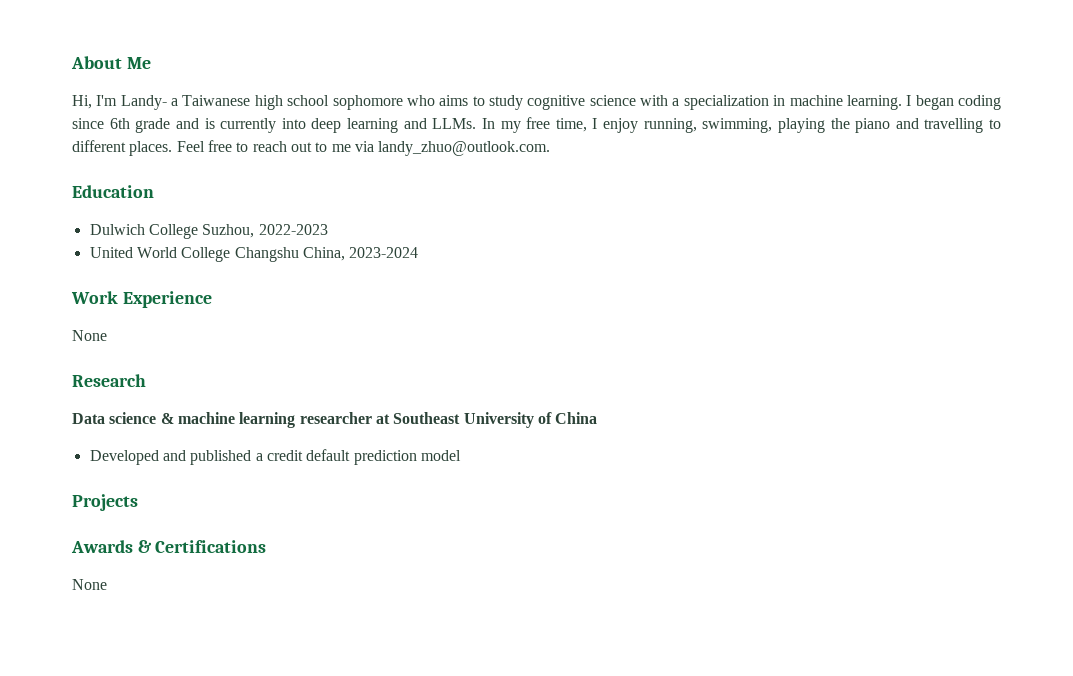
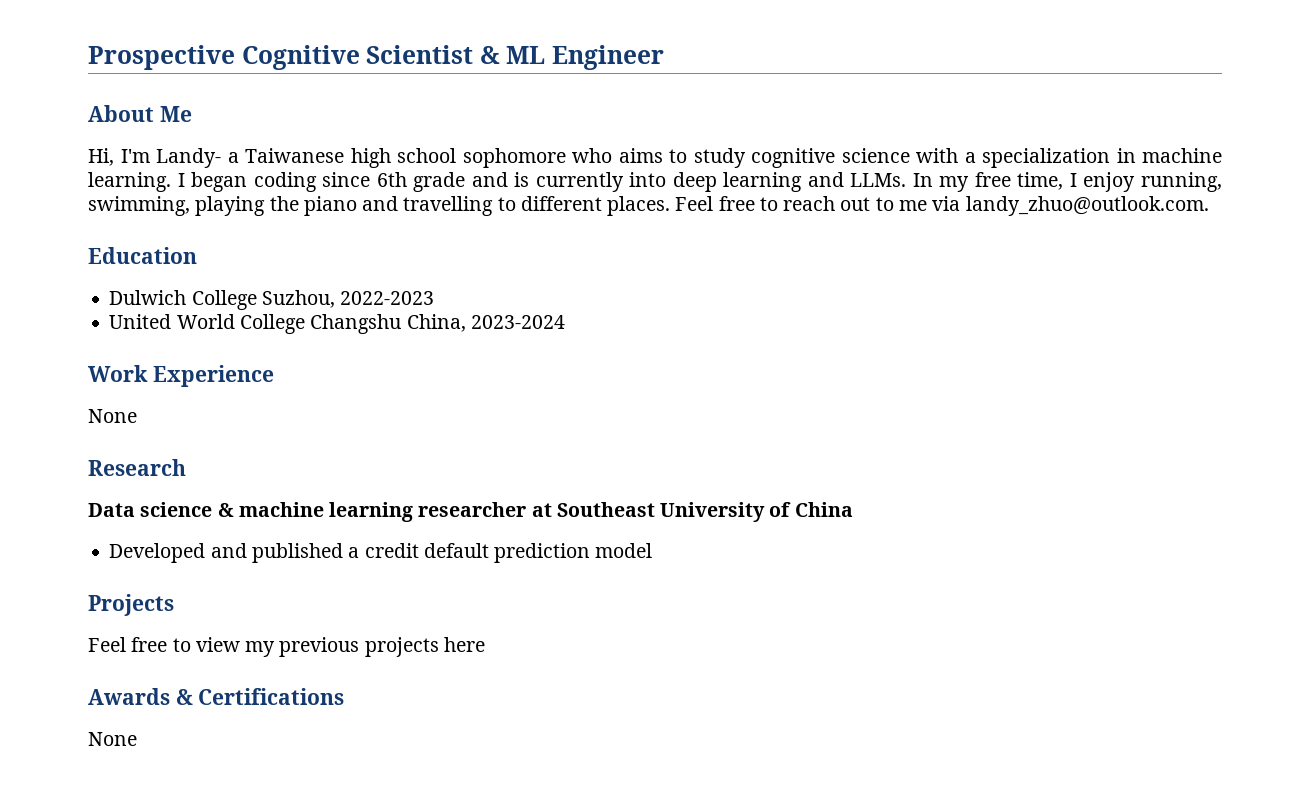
(71, 62) none -> [88,45,665,70] Prospective Cognitive Scientist & ML Engineer //
(138, 502) none -> [88,637,485,657] // Feel free to view my previous projects here

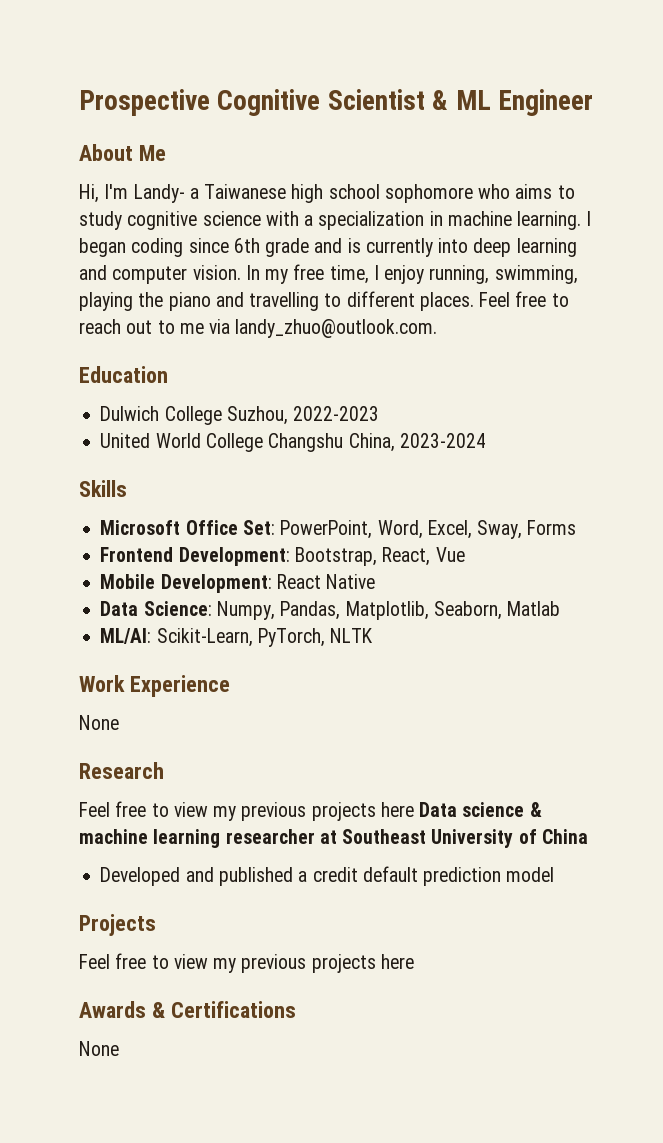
[850,173,907,187] LLMs. -> [112,265,241,284] computer vision.
[88,365,274,387] [88,409,137,423] [88,459,186,476] Work Experience // None // Research // -> [79,480,127,497] [100,520,577,539] [100,547,465,566] [100,574,376,593] [100,601,561,620] [100,628,374,647] [79,675,230,697] [79,715,119,730] [79,762,164,779] [79,801,414,821] Skills // Microsoft Office Set: PowerPoint, Word, Excel, Sway, Forms // Frontend Development: Bootstrap, React, Vue // Mobile Development: React Native // Data Science: Numpy, Pandas, Matplotlib, Seaborn, Matlab // ML/AI: Scikit-Learn, PyTorch, NLTK // Work Experience // None // Research // Feel free to view my previous projects here

